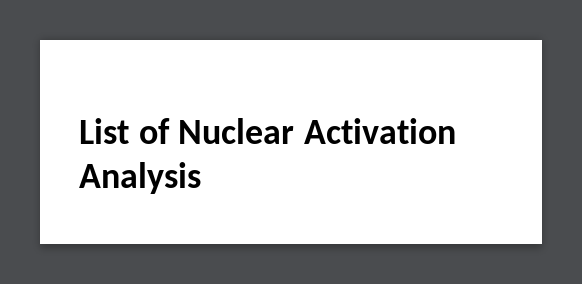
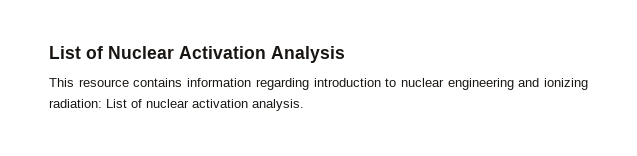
(201, 178) none -> [49,78,588,90] [49,99,304,111] // This resource contains information regarding introduction to nuclear engineering and ionizing radiation: List of nuclear activation analysis.

